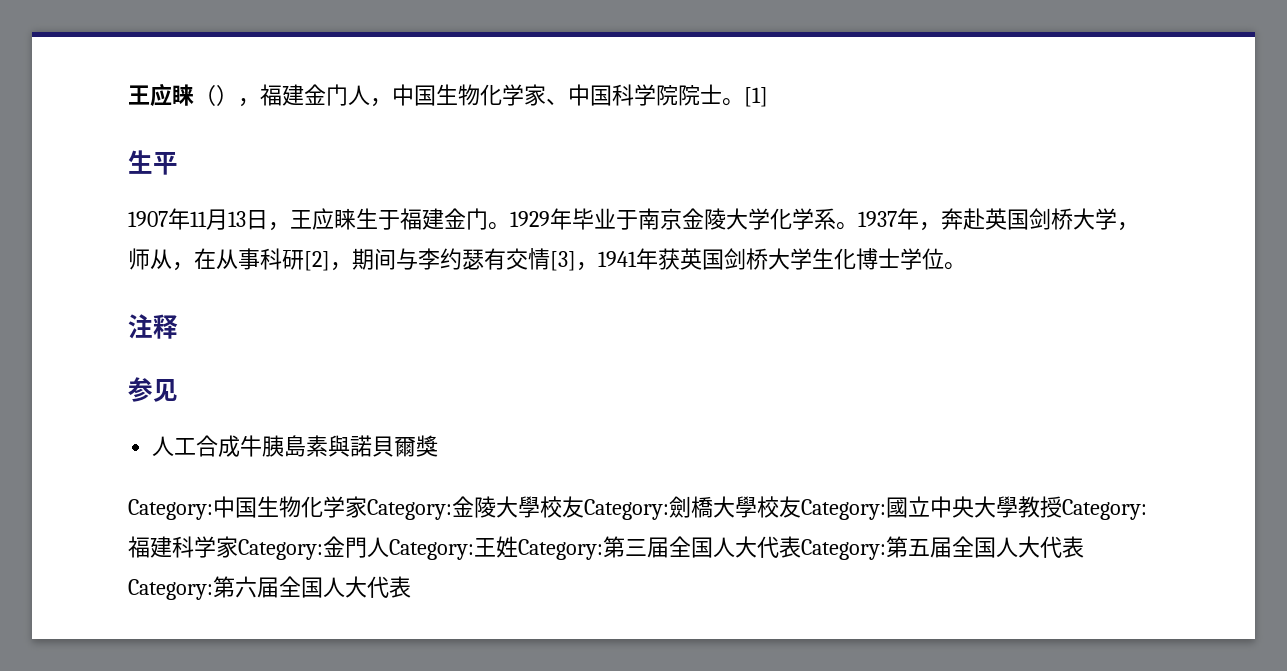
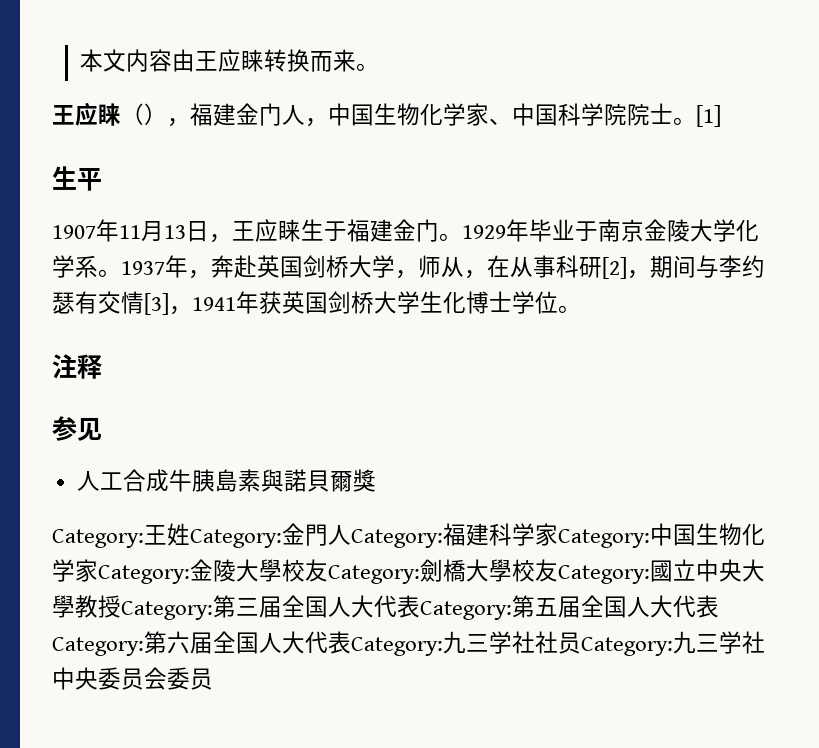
(128, 95) none -> [80,49,380,72] 本文内容由王应睐转换而来。 //
(213, 509) none -> [144,523,650,548] 王姓Category:金門人Category:福建科学家Category:
[128,536,603,560] 福建科学家Category:金門人Category:王姓Category: -> (213, 610) none
(411, 587) none -> [351,631,765,656] [52,667,213,690] Category:九三学社社员Category:九三学社中央委员会委员

